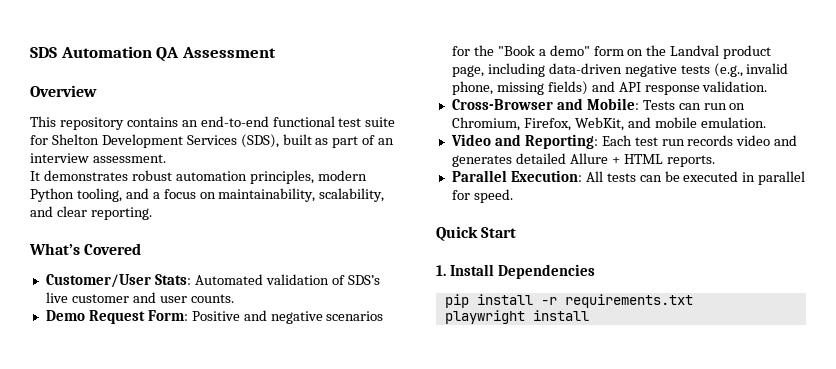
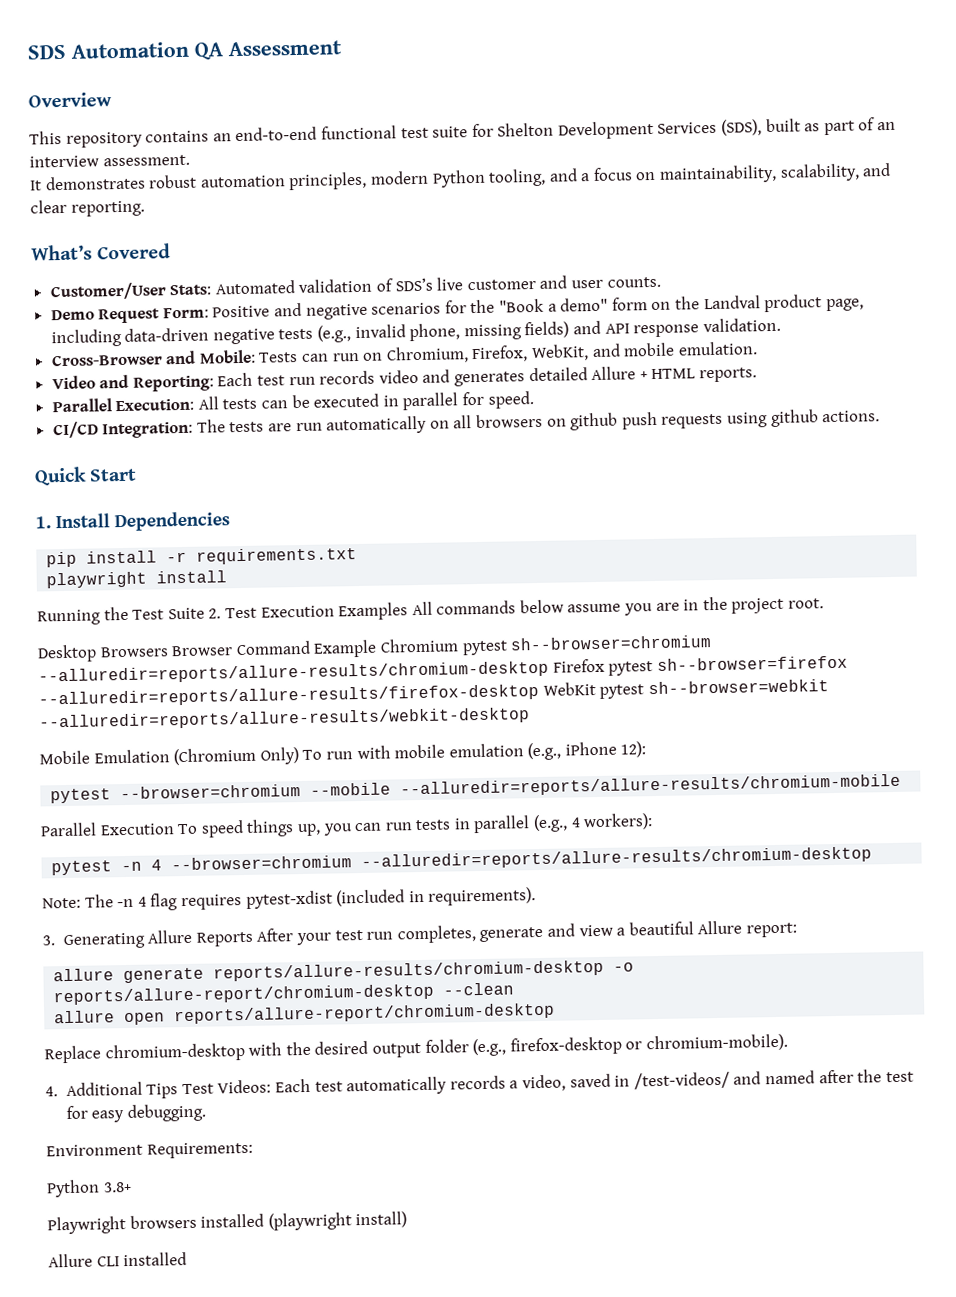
(513, 196) none -> [52,409,881,439] // CI/CD Integration: The tests are run automatically on all browsers on github push requests using github actions.
(589, 315) none -> [37,596,825,626] [37,635,713,663] [38,655,848,685] [38,679,829,708] [39,707,530,731] [39,741,647,766] [50,773,902,804] [40,813,654,838] [51,846,873,876] [42,887,537,911] [42,920,797,950] [53,959,635,984] [53,982,515,1006] [54,1002,556,1026] [44,1033,788,1064] [45,1069,914,1099] [65,1103,206,1123] [46,1141,253,1159] [46,1179,132,1198] [47,1211,408,1235] [48,1252,188,1268] // Running the Test Suite 2. Test Execution Examples All commands below assume you are in the project root. // Desktop Browsers Browser Command Example Chromium pytest sh--browser=chromium --alluredir=reports/allure-results/chromium-desktop Firefox pytest sh--browser=firefox --alluredir=reports/allure-results/firefox-desktop WebKit pytest sh--browser=webkit --alluredir=reports/allure-results/webkit-desktop // Mobile Emulation (Chromium Only) To run with mobile emulation (e.g., iPhone 12): // pytest --browser=chromium --mobile --alluredir=reports/allure-results/chromium-mobile // Parallel Execution To speed things up, you can run tests in parallel (e.g., 4 workers): // pytest -n 4 --browser=chromium --alluredir=reports/allure-results/chromium-desktop // Note: The -n 4 flag requires pytest-xdist (included in requirements). // 3. Generating Allure Reports After your test run completes, generate and view a beautiful Allure report: // allure generate reports/allure-results/chromium-desktop -o reports/allure-report/chromium-desktop --clean // allure open reports/allure-report/chromium-desktop // Replace chromium-desktop with the desired output folder (e.g., firefox-desktop or chromium-mobile). // 4. Additional Tips Test Videos: Each test automatically records a video, saved in /test-videos/ and named after the test for easy debugging. // Environment Requirements: // Python 3.8+ // Playwright browsers installed (playwright install) // Allure CLI installed

